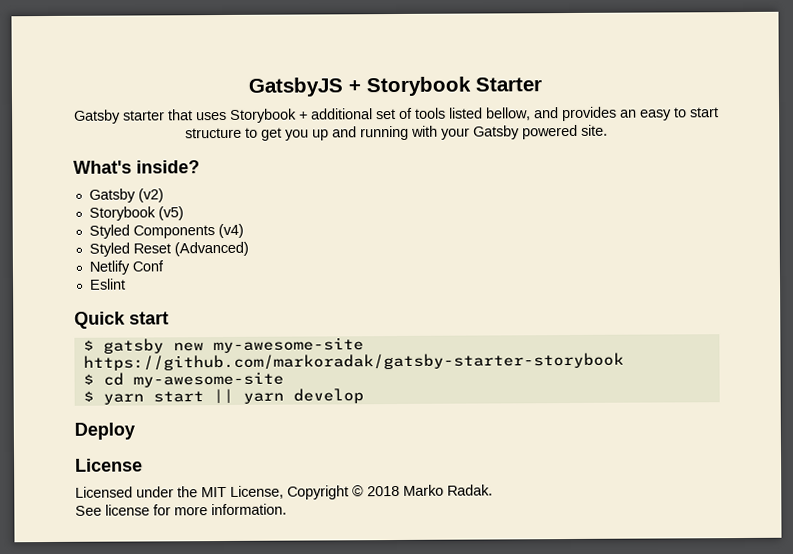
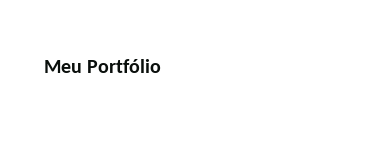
[248,76,542,97] [73,106,719,124] [184,124,608,141] [73,160,200,174] [88,188,164,203] [88,206,184,221] [88,223,244,239] [88,241,249,257] [88,260,164,275] [89,278,126,290] [74,311,169,329] [82,337,364,354] [82,352,624,371] [82,371,284,388] [82,388,364,405] [74,422,135,440] [75,458,143,472] [75,484,493,500] [75,503,287,516] GatsbyJS + Storybook Starter // Gatsby starter that uses Storybook + additional set of tools listed bellow, and provides an easy to start structure to get you up and running with your Gatsby powered site. // What's inside? // Gatsby (v2) // Storybook (v5) // Styled Components (v4) // Styled Reset (Advanced) // Netlify Conf // Eslint // Quick start // $ gatsby new my-awesome-site https://github.com/markoradak/gatsby-starter-storybook // $ cd my-awesome-site // $ yarn start || yarn develop // Deploy // License // Licensed under the MIT License, Copyright © 2018 Marko Radak. // See license for more information. -> [44,59,162,73] Meu Portfólio

